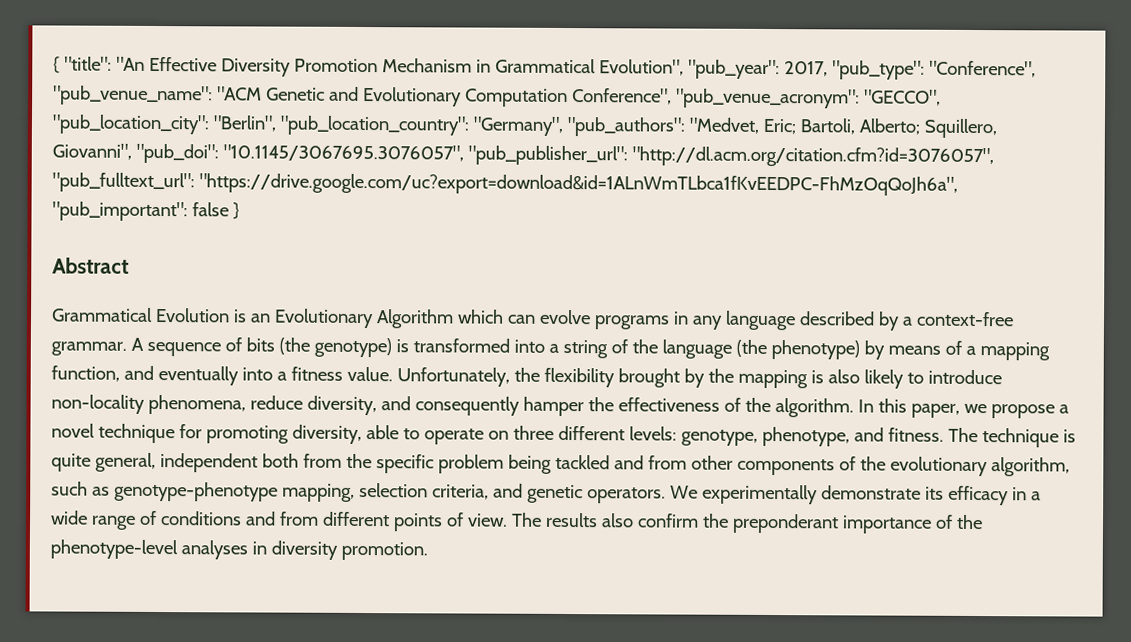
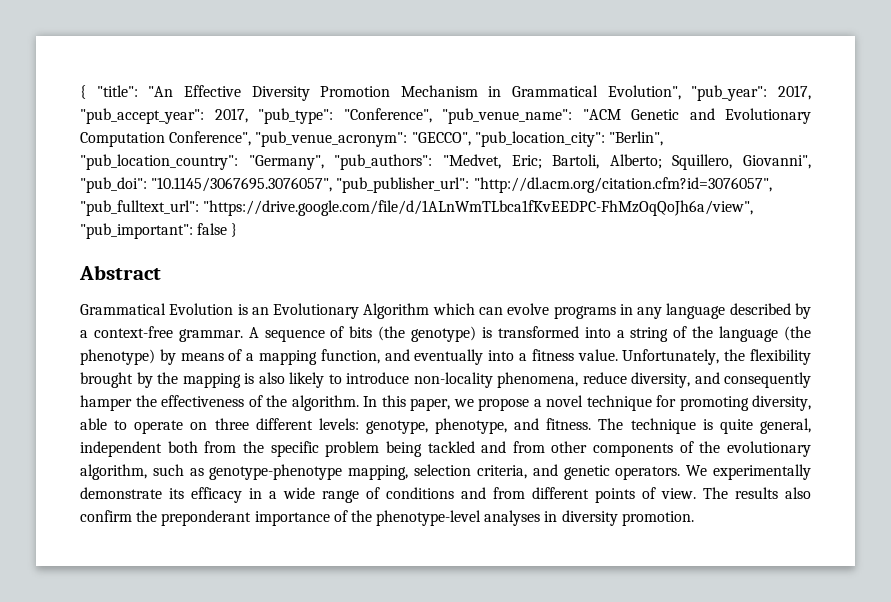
(828, 69) none -> [80,108,248,124] "pub_accept_year": 2017,
[198,173,958,196] "https://drive.google.com/uc?export=download&id=1ALnWmTLbca1fKvEEDPC-FhMzOqQoJh6a", -> [203,200,754,216] "https://drive.google.com/file/d/1ALnWmTLbca1fKvEEDPC-FhMzOqQoJh6a/view",

